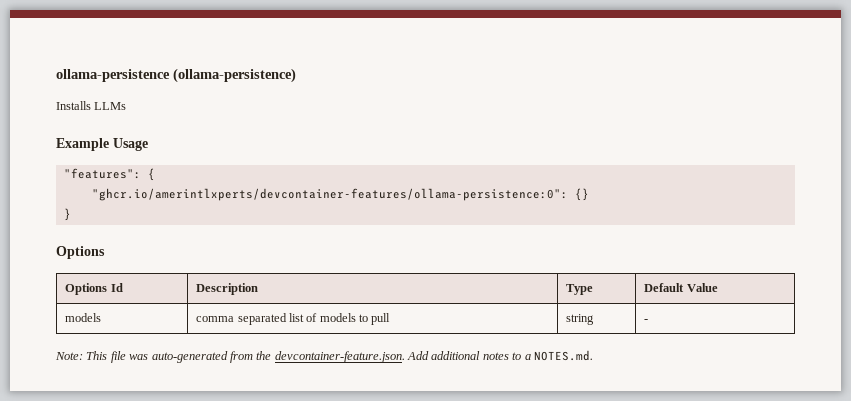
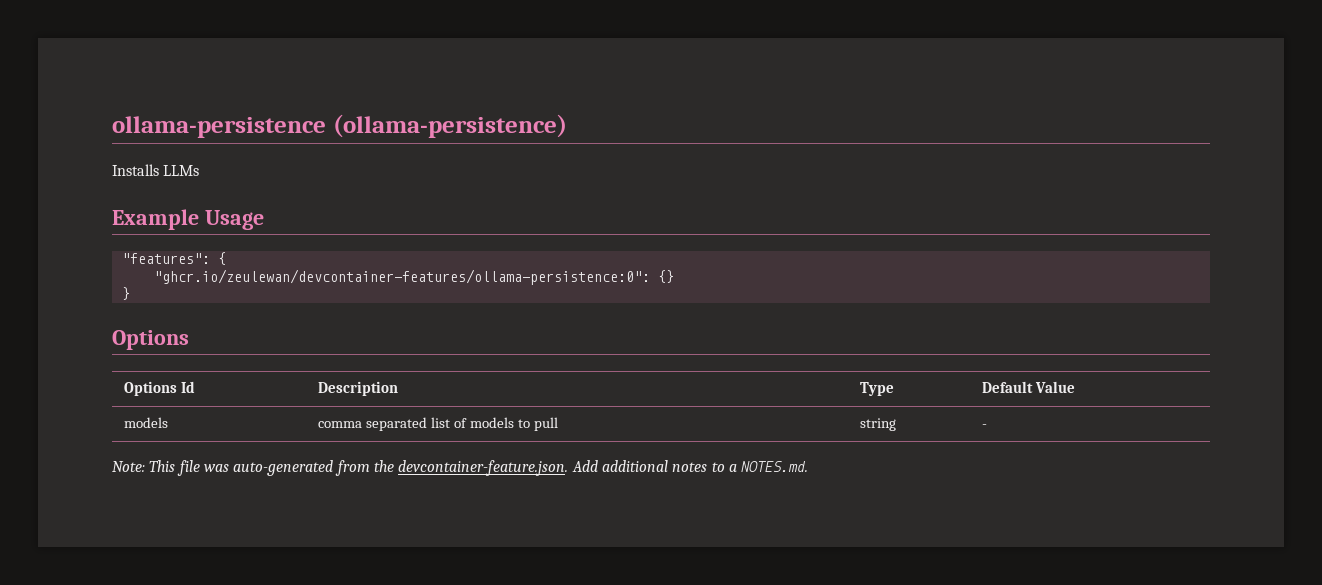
[91,188,568,201] "ghcr.io/amerintlxperts/devcontainer-features/ollama-persistence:0": -> [153,269,650,285] "ghcr.io/zeulewan/devcontainer-features/ollama-persistence:0":

